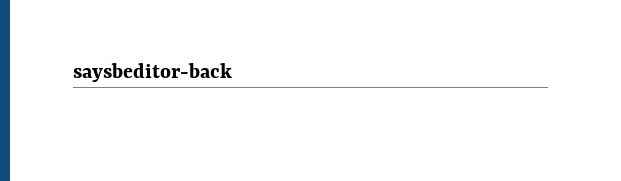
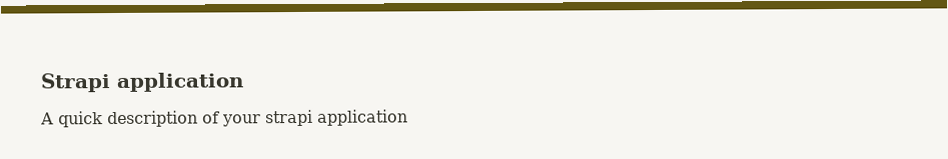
[73,63,232,82] saysbeditor-back -> [40,72,245,93] [40,109,408,128] Strapi application // A quick description of your strapi application

